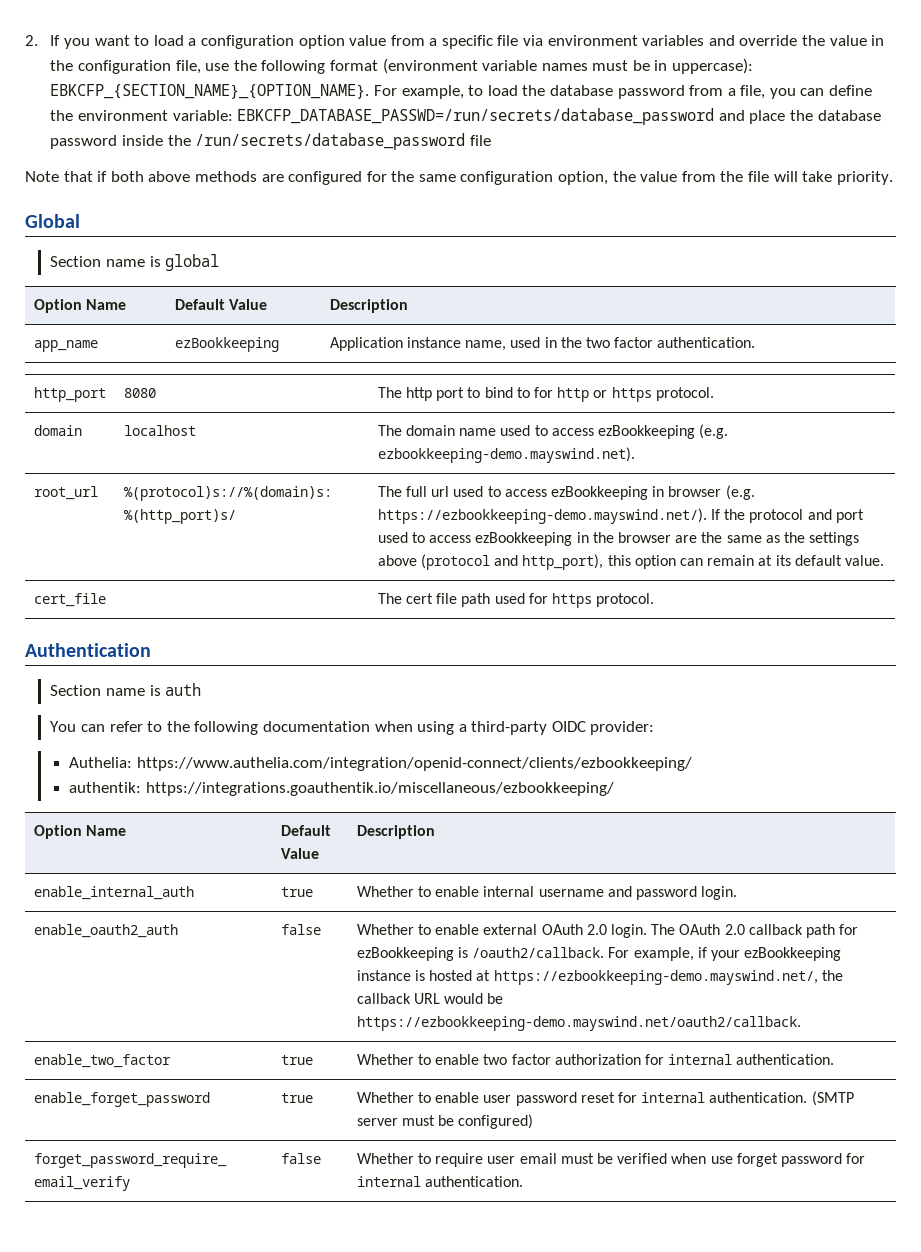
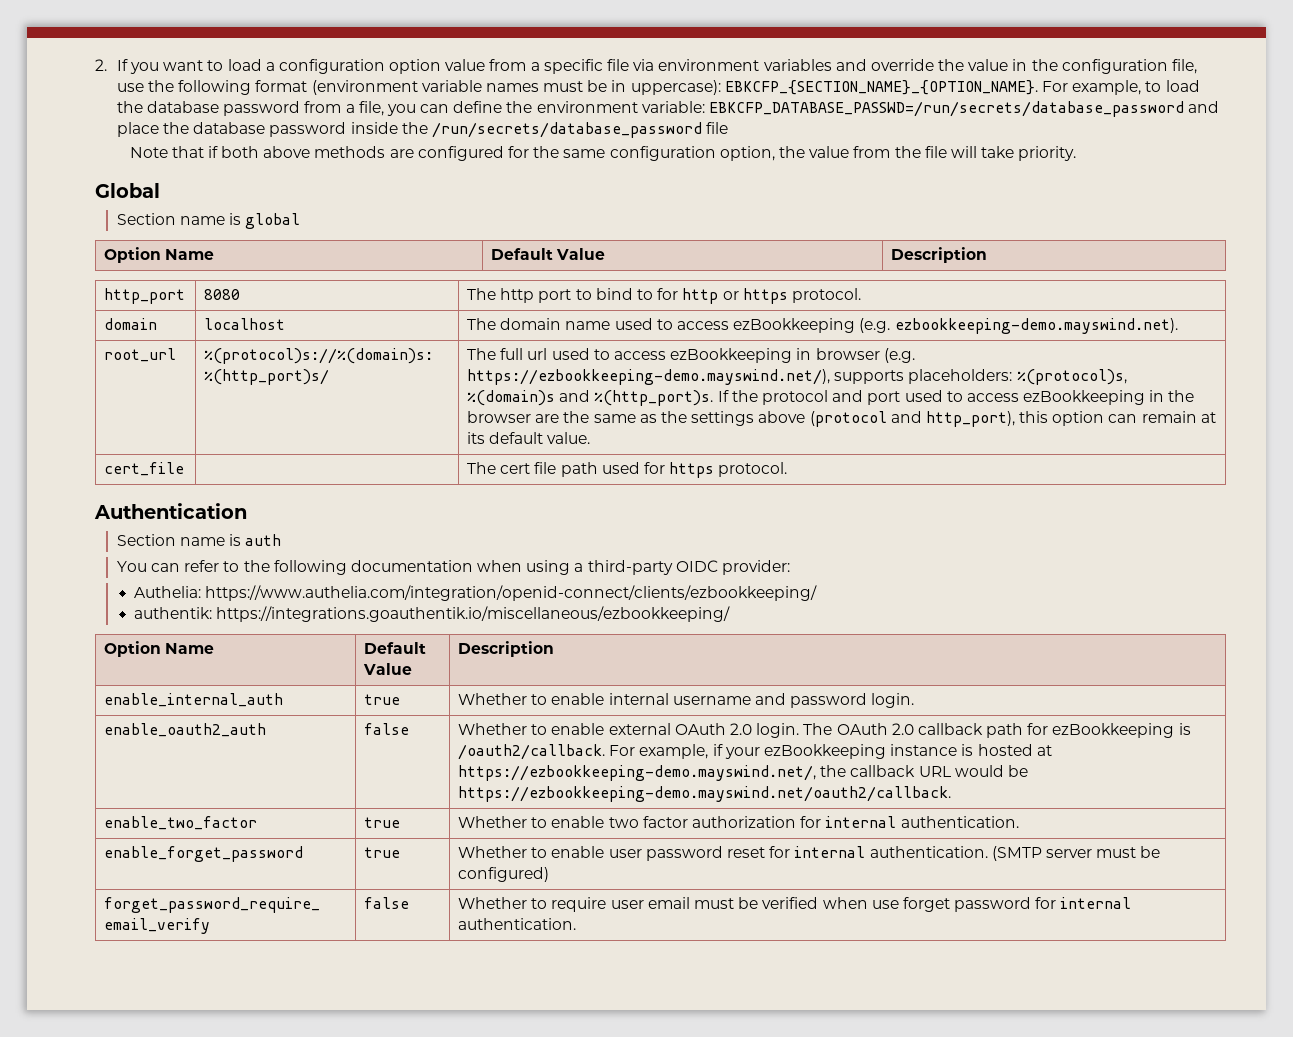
[33,340,98,352] [174,337,279,352] [329,337,756,351] // app_name | ezBookkeeping | Application instance name, used in the two factor authentication. -> (988, 255) none
[377,508,707,524] https://ezbookkeeping-demo.mayswind.net/). -> [467,369,1127,385] [467,390,714,406] https://ezbookkeeping-demo.mayswind.net/), supports placeholders: %(protocol)s, %(domain)s and %(http_port)s.

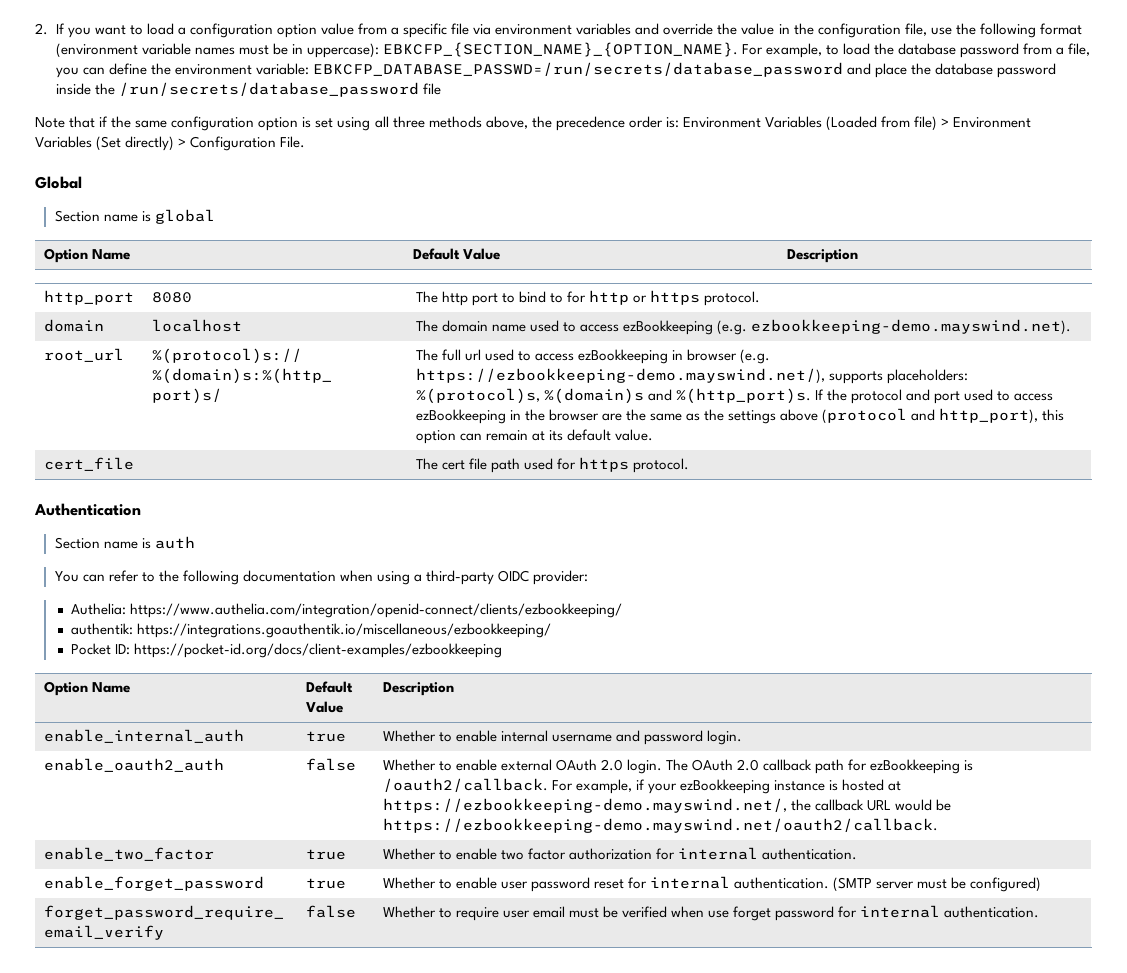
[221,146,1077,161] both above methods are configured for the same configuration option, the value from the file will take priority. -> [111,116,1032,131] [35,136,306,151] the same configuration option is set using all three methods above, the precedence order is: Environment Variables (Loaded from file) > Environment Variables (Set directly) > Configuration File.
(731, 614) none -> [71,643,503,658] // Pocket ID: https://pocket-id.org/docs/client-examples/ezbookkeeping

